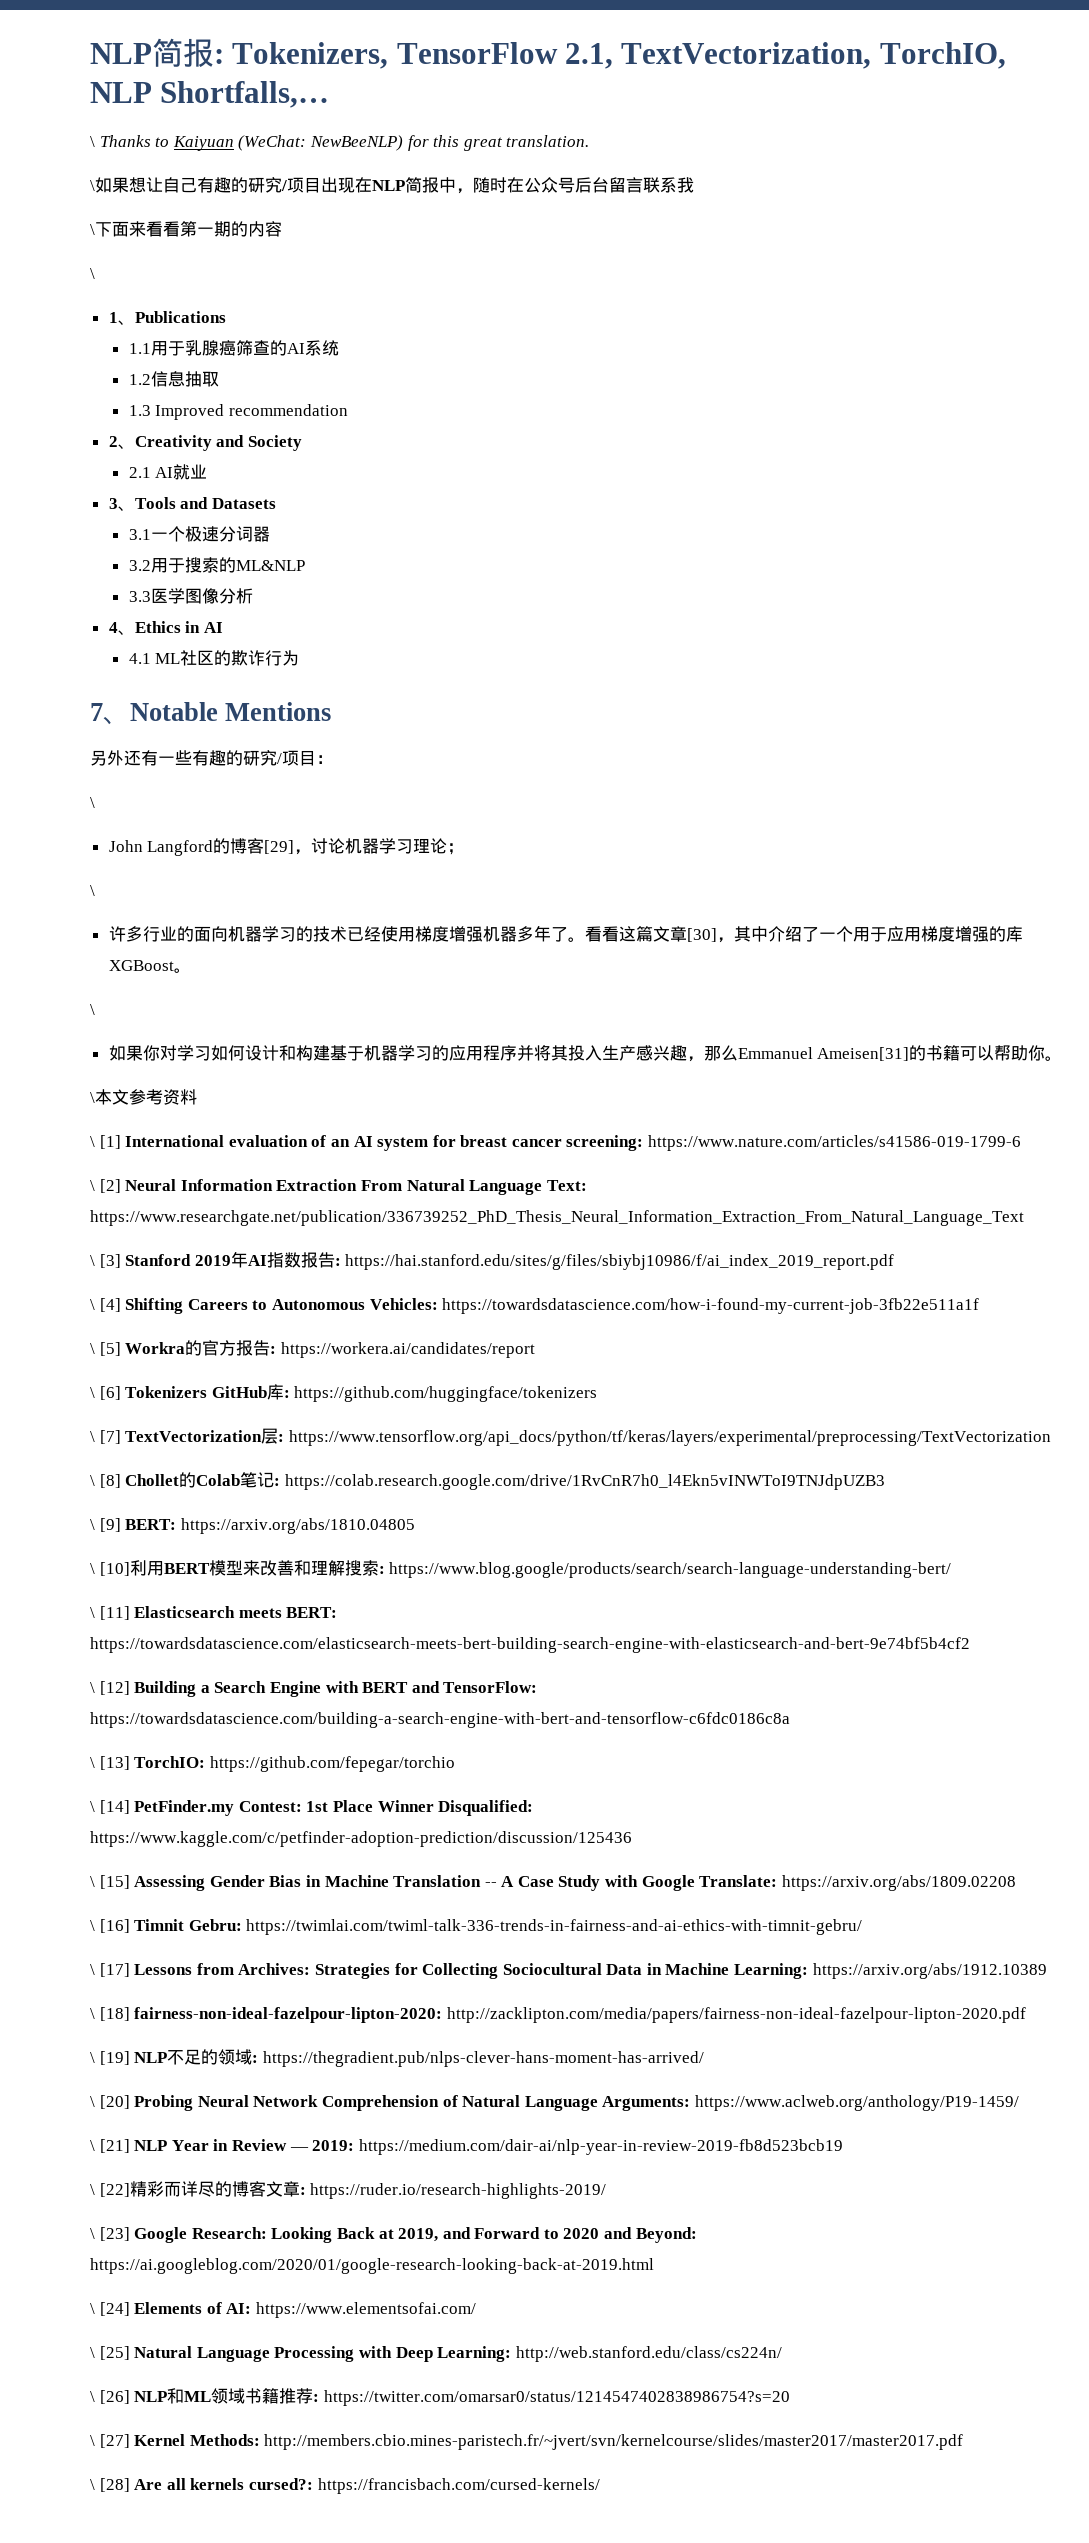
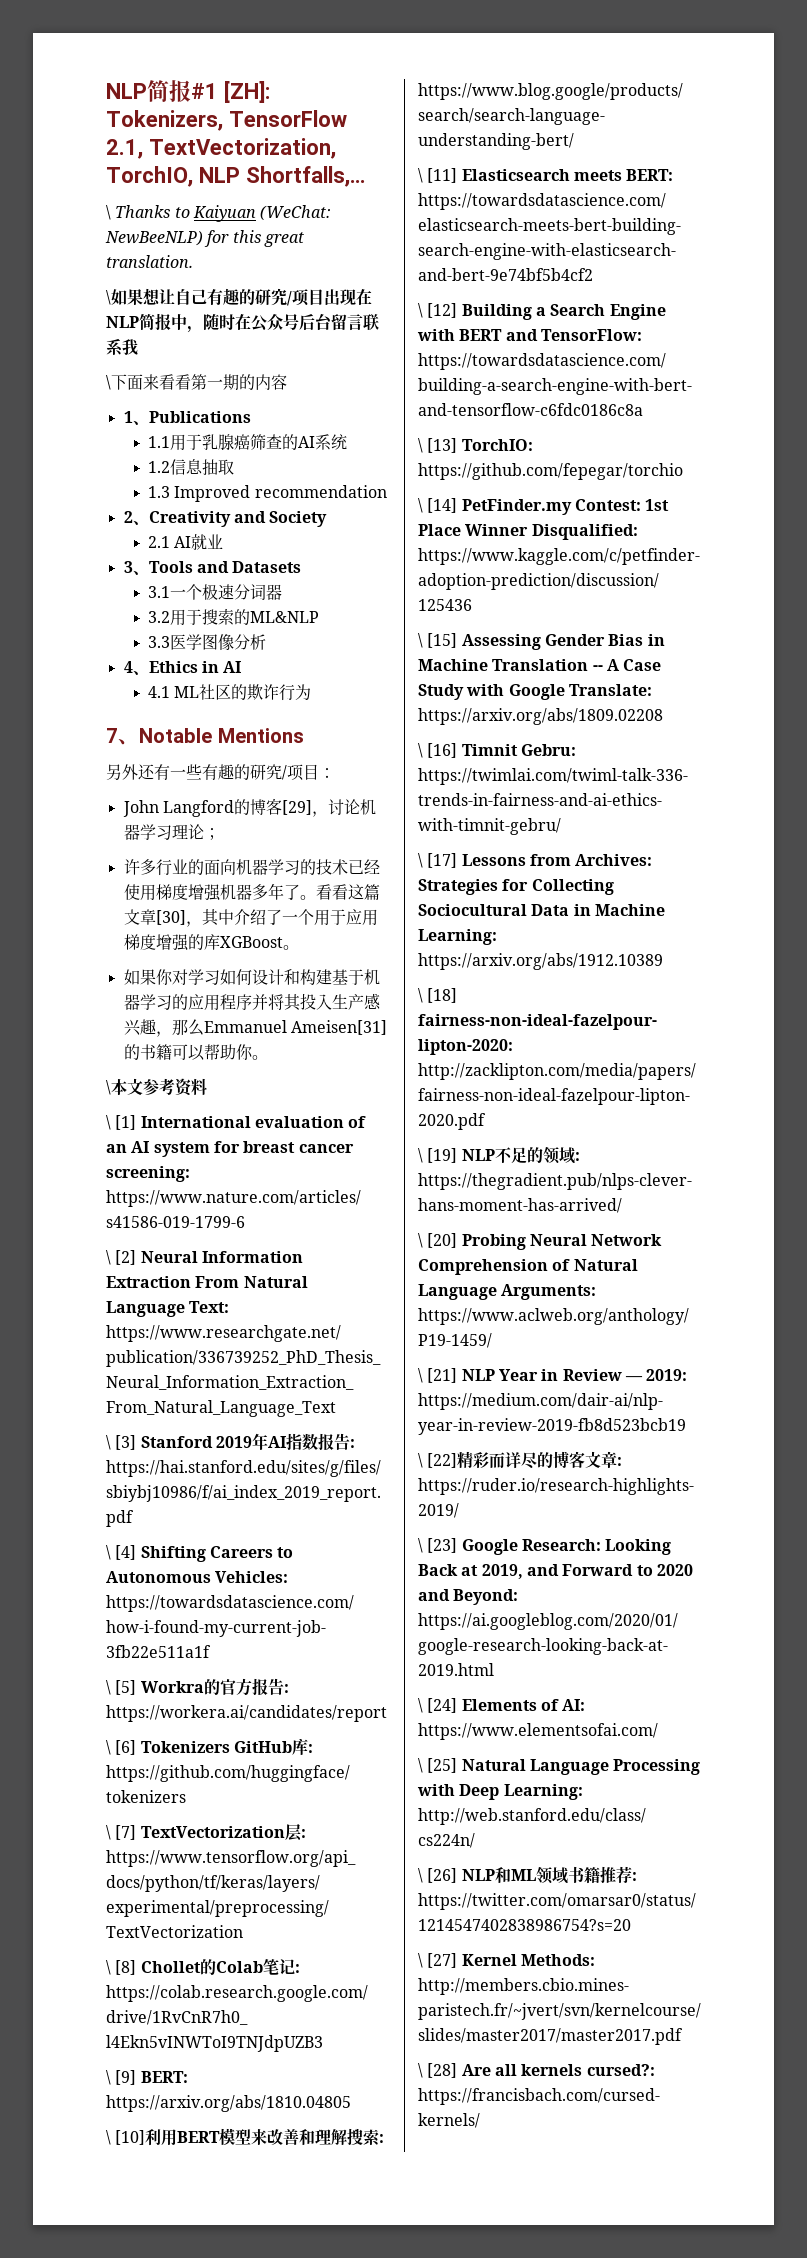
[90,38,224,68] NLP简报: -> [106,80,270,103] NLP简报#1 [ZH]:
[90,268,95,279] // \ -> (287, 382) none
[90,797,95,808] // \ -> (335, 773) none
[90,885,95,896] // \ -> (220, 834) none
[90,1004,95,1015] // \ -> (299, 947) none

